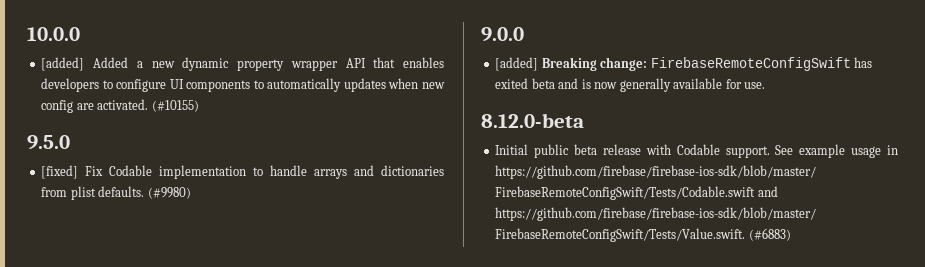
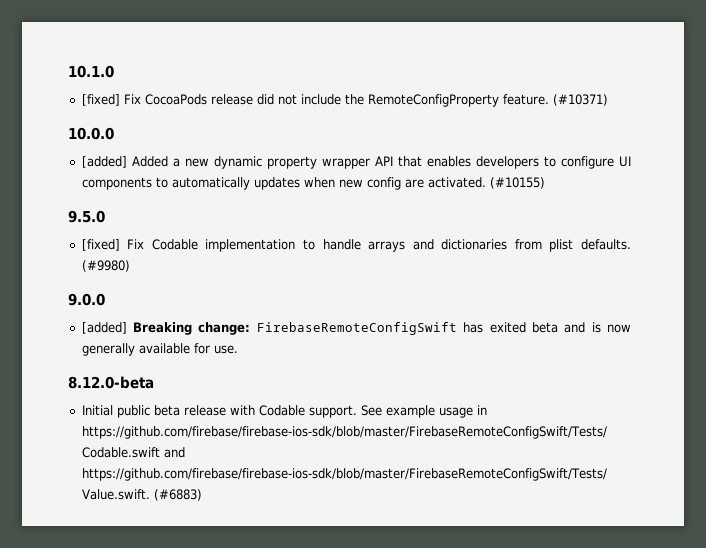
(27, 34) none -> [68,65,114,78] [81,94,608,107] 10.1.0 // [fixed] Fix CocoaPods release did not include the RemoteConfigProperty feature. (#10371) //

